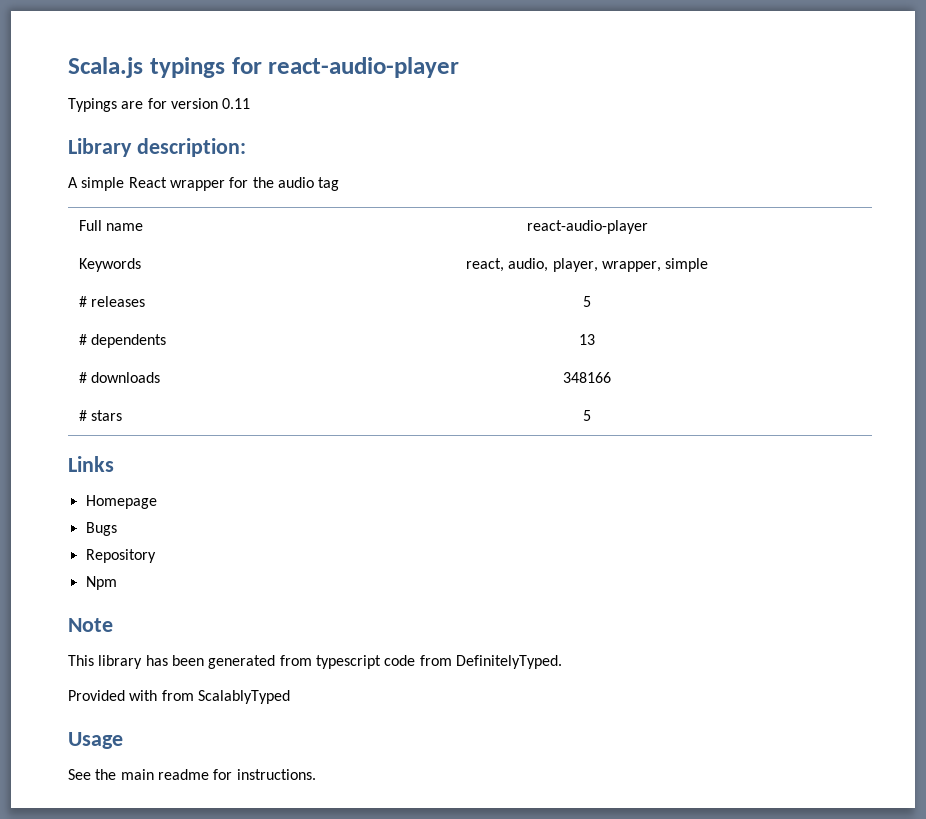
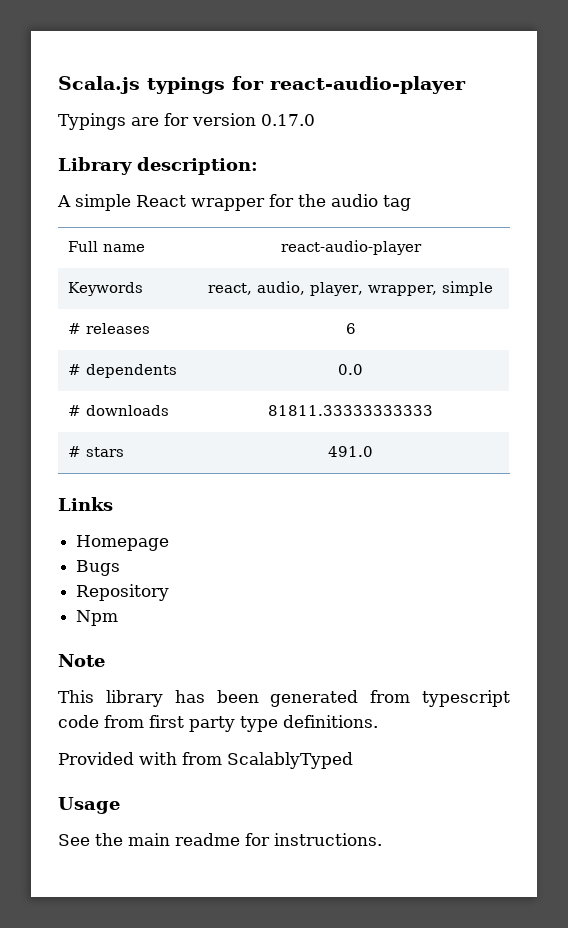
[222,98,251,109] 0.11 -> [261,114,315,126] 0.17.0
[583,296,591,307] 5 -> [345,323,356,334] 6
[579,334,595,345] 13 -> [338,364,363,375] 0.0
[563,372,611,383] 348166 -> [268,405,433,416] 81811.33333333333
[583,410,591,421] 5 -> [328,446,373,457] 491.0
[455,655,562,669] DefinitelyTyped. -> [149,715,378,732] first party type definitions.

